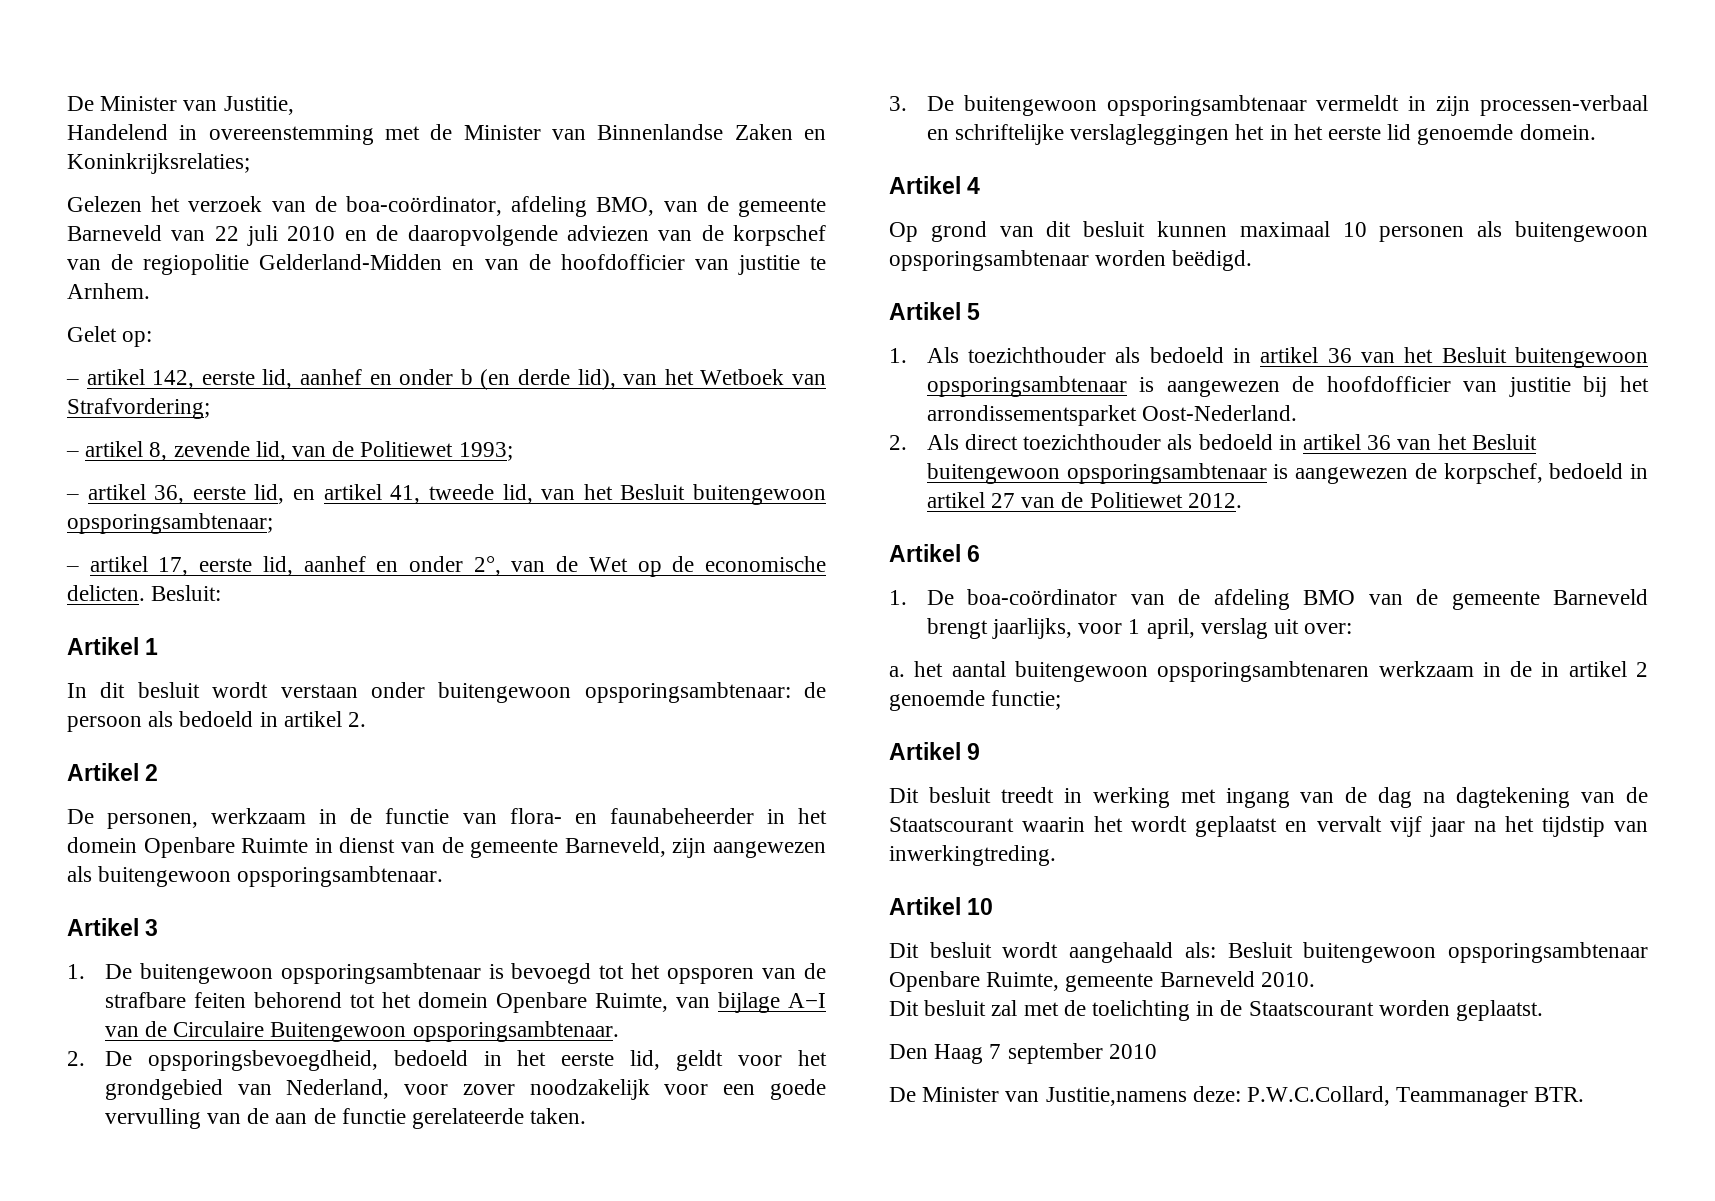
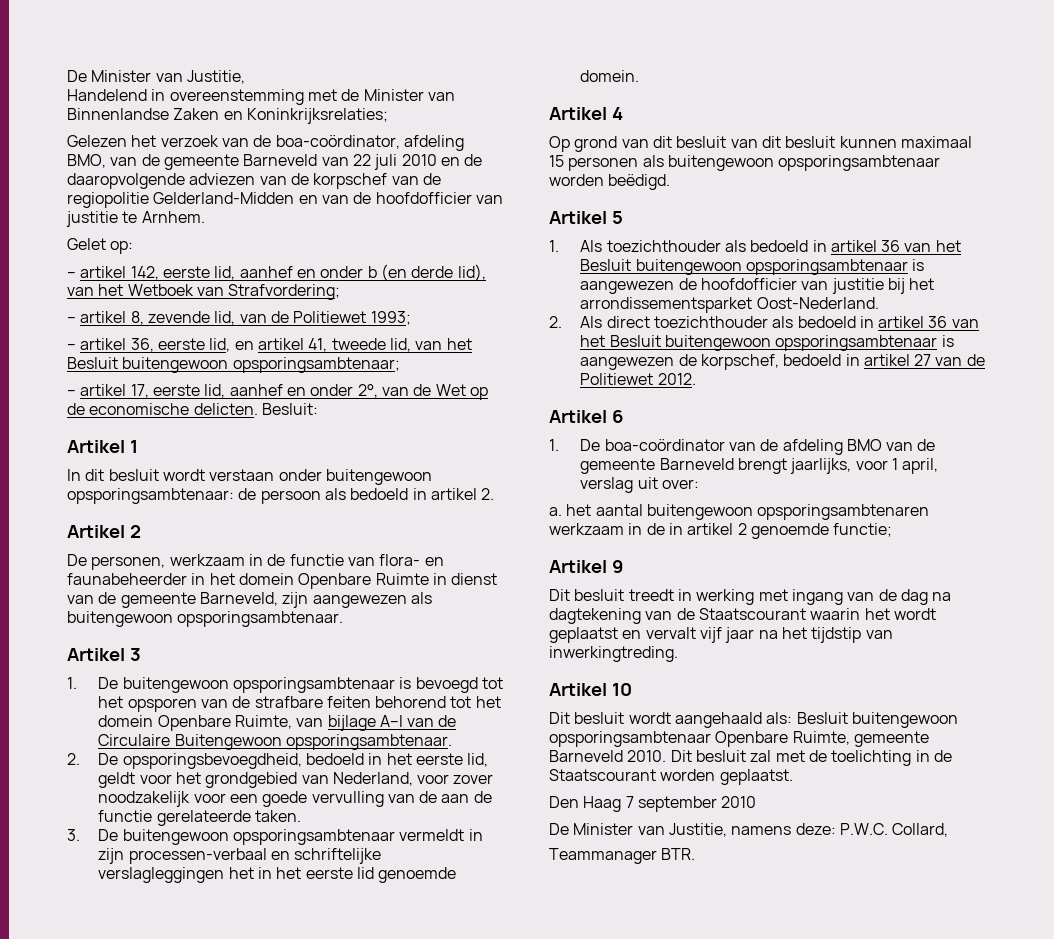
(1146, 229) none -> [730,136,836,148] van dit besluit
[1342,222,1367,237] 10 -> [549,155,564,167] 15
(1315, 979) // -> (667, 756) none
[1045,1086,1391,1106] Justitie,namens deze: P.W.C.Collard, -> [668,823,949,837] Justitie, namens deze: P.W.C. Collard, //

